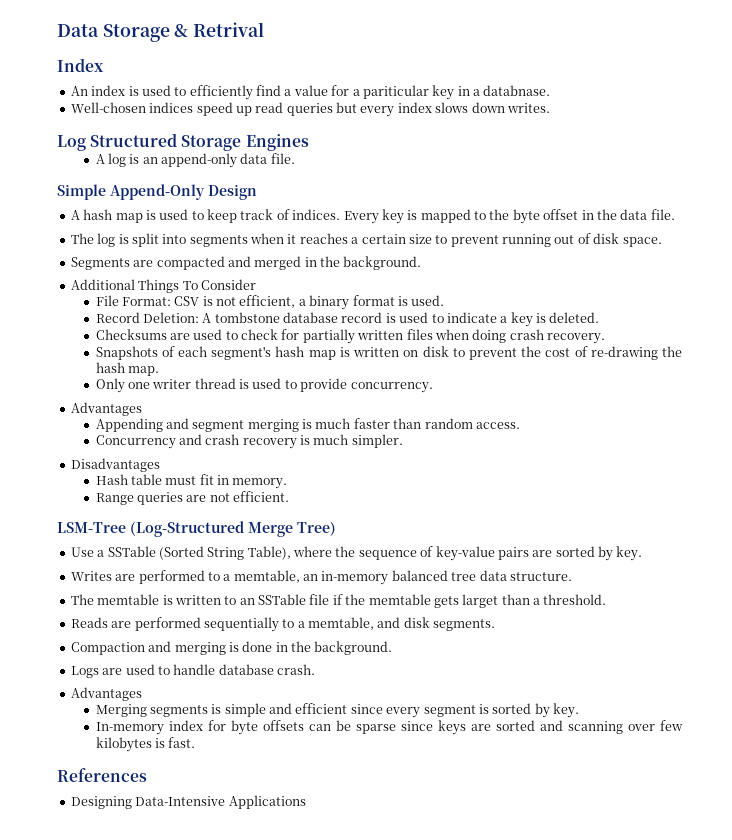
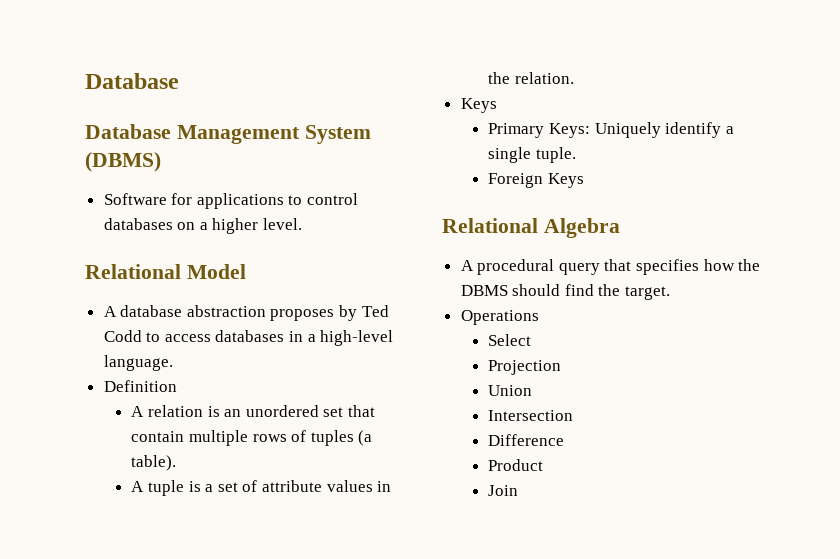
[57,22,265,42] [57,58,104,72] [70,85,551,100] [70,102,550,117] [57,133,309,151] [95,153,126,167] Data Storage & Retrival // Index // An index is used to efficiently find a value for a pariticular key in a databnase. // Well-chosen indices speed up read queries but every index slows down writes. // Log Structured Storage Engines // A log -> [85,73,179,89] [85,124,371,144] [85,152,161,172] [103,193,359,209] [103,218,303,234] [85,264,246,279] [103,305,389,321] [103,330,394,346] [103,355,173,371] [103,380,177,392] [131,405,204,417] Database // Database Management System (DBMS) // Software for applications to control databases on a higher level. // Relational Model // A database abstraction proposes by Ted Codd to access databases in a high-level language. // Definition // A relation
[161,153,295,168] [57,184,257,200] [70,209,675,224] [70,233,662,247] [70,256,422,270] [70,279,256,293] [95,295,445,310] [95,312,600,327] [95,329,606,344] [95,346,682,360] [95,362,159,376] [95,378,433,393] [70,402,142,416] [95,418,520,432] [95,434,403,449] [70,458,160,472] [95,474,288,489] [95,491,290,505] [57,521,336,537] [70,546,643,561] [70,570,572,585] [70,594,607,608] [70,617,496,632] [70,641,393,655] [70,664,315,678] [70,687,142,701] [95,703,580,718] [95,720,683,735] [95,737,196,752] [57,768,147,782] [70,795,306,809] append-only data file. // Simple Append-Only Design // A hash map is used to keep track of indices. Every key is mapped to the byte offset in the data file. // The log is split into segments when it reaches a certain size to prevent running out of disk space. // Segments are compacted and merged in the background. // Additional Things To Consider // File Format: CSV is not efficient, a binary format is used. // Record Deletion: A tombstone database record is used to indicate a key is deleted. // Checksums are used to check for partially written files when doing crash recovery. // Snapshots of each segment's hash map is written on disk to prevent the cost of re-drawing the hash map. // Only one writer thread is used to provide concurrency. // Advantages // Appending and segment merging is much faster than random access. // Concurrency and crash recovery is much simpler. // Disadvantages // Hash table must fit in memory. // Range queries are not efficient. // LSM-Tree (Log-Structured Merge Tree) // Use a SSTable (Sorted String Table), where the sequence of key-value pairs are sorted by key. // Writes are performed to a memtable, an in-memory balanced tree data structure. // The memtable is written to an SSTable file if the memtable gets larget than a threshold. // Reads are performed sequentially to a memtable, and disk segments. // Compaction and merging is done in the background. // Logs are used to handle database crash. // Advantages // Merging segments is simple and efficient since every segment is sorted by key. // In-memory index for byte offsets can be sparse since keys are sorted and scanning over few kilobytes is fast. // References // Designing Data-Intensive Applications -> [245,405,375,417] [131,430,373,446] [131,455,177,471] [131,480,392,496] [488,72,575,84] [460,98,497,113] [488,122,734,138] [488,147,577,163] [488,173,585,188] [442,218,620,238] [460,259,761,275] [460,284,671,300] [460,310,539,325] [488,334,532,346] [488,360,562,375] [488,385,533,396] [488,410,574,421] [488,434,565,446] [488,459,544,471] [488,485,519,496] unordered set that contain multiple rows of tuples (a table). // A tuple is a set of attribute values in the relation. // Keys // Primary Keys: Uniquely identify a single tuple. // Foreign Keys // Relational Algebra // A procedural query that specifies how the DBMS should find the target. // Operations // Select // Projection // Union // Intersection // Difference // Product // Join

